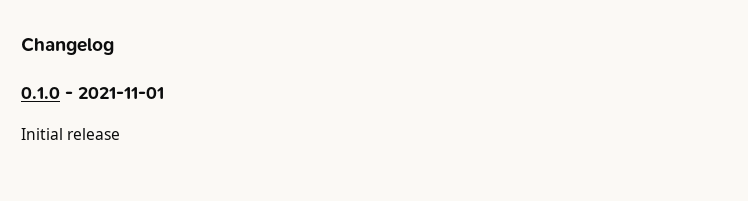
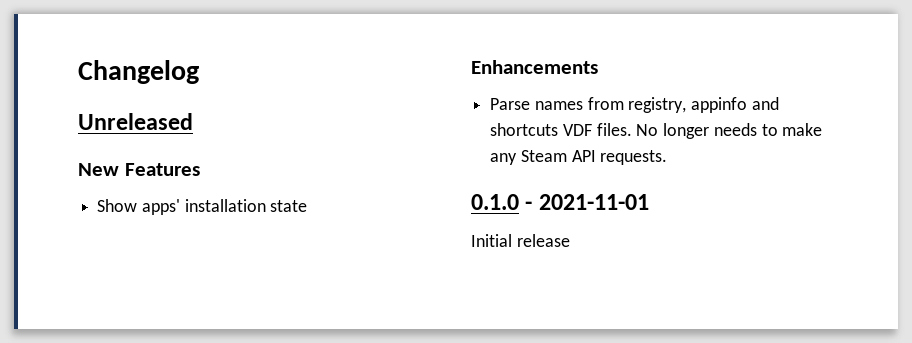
(114, 46) none -> [78,113,193,130] [78,163,200,176] [97,199,308,215] [471,60,598,74] [490,97,779,113] [490,123,823,139] [490,150,668,165] // Unreleased // New Features // Show apps' installation state // Enhancements // Parse names from registry, appinfo and shortcuts VDF files. No longer needs to make any Steam API requests.

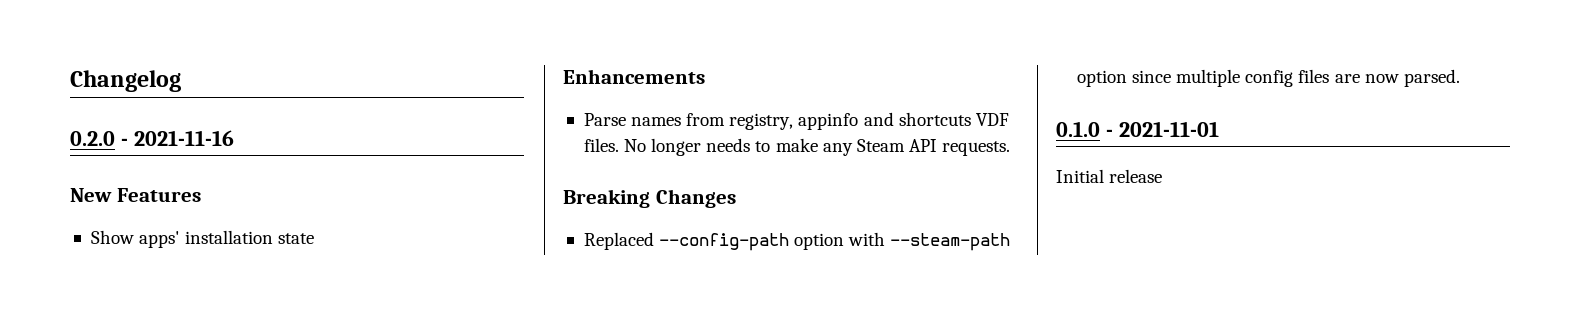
[78,113,193,130] Unreleased -> [70,130,234,146] 0.2.0 - 2021-11-16
(668, 157) none -> [563,189,736,208] [583,232,1011,251] [1076,69,1460,87] // Breaking Changes // Replaced --config-path option with --steam-path option since multiple config files are now parsed.

